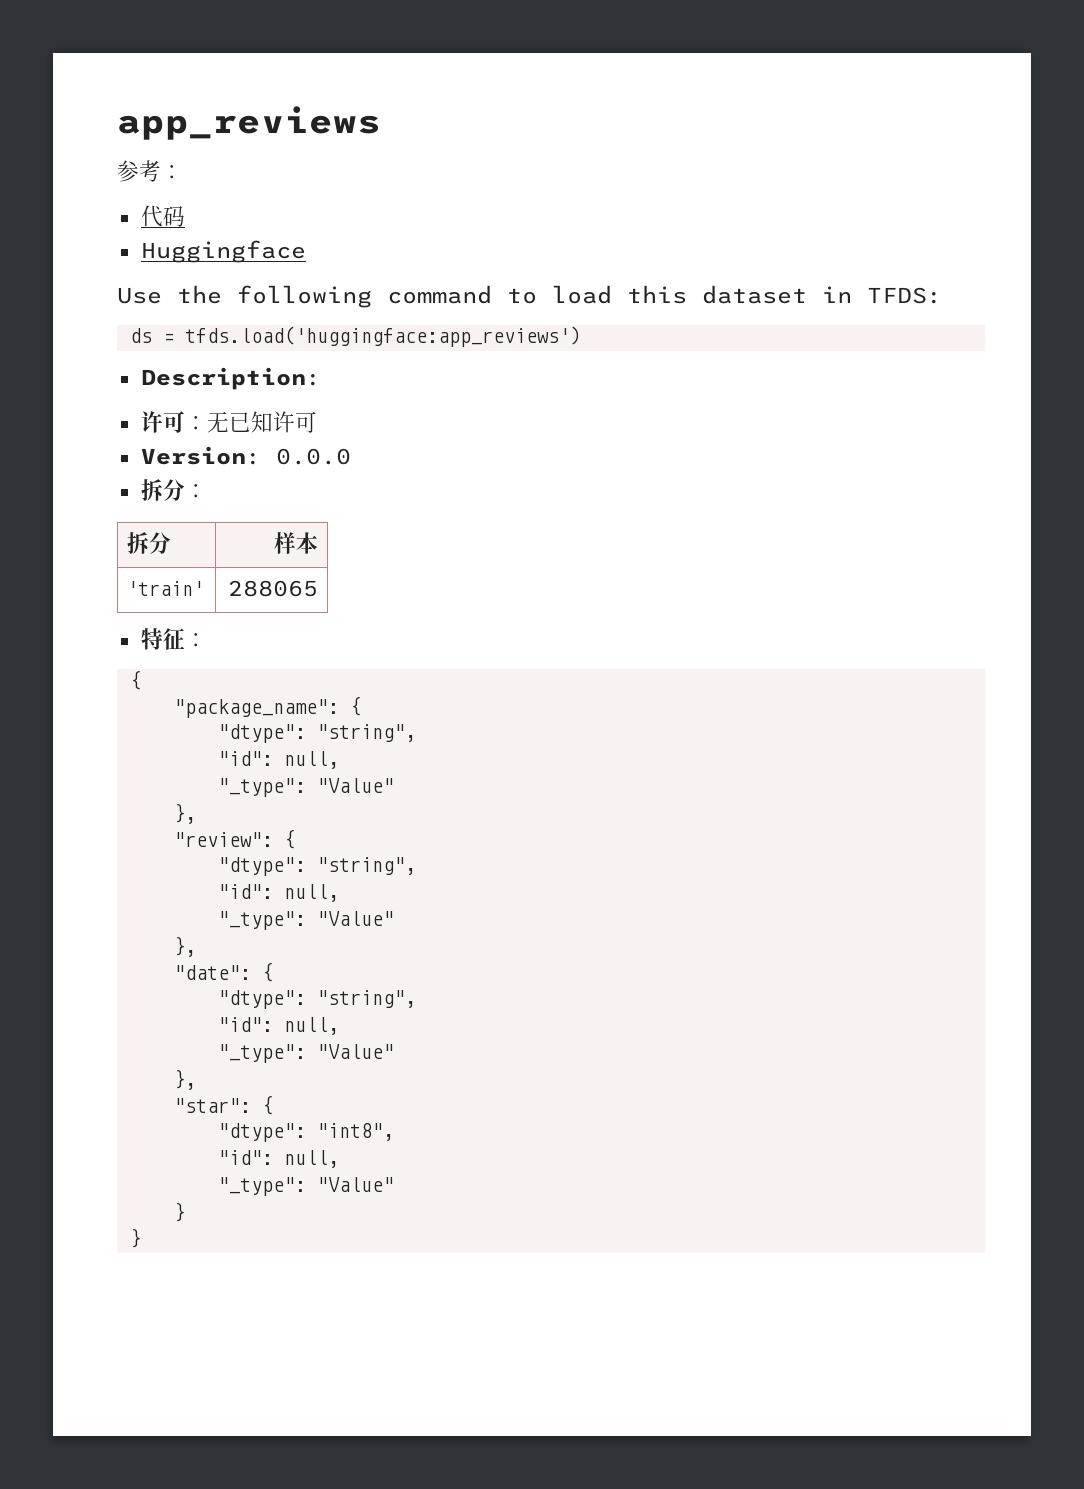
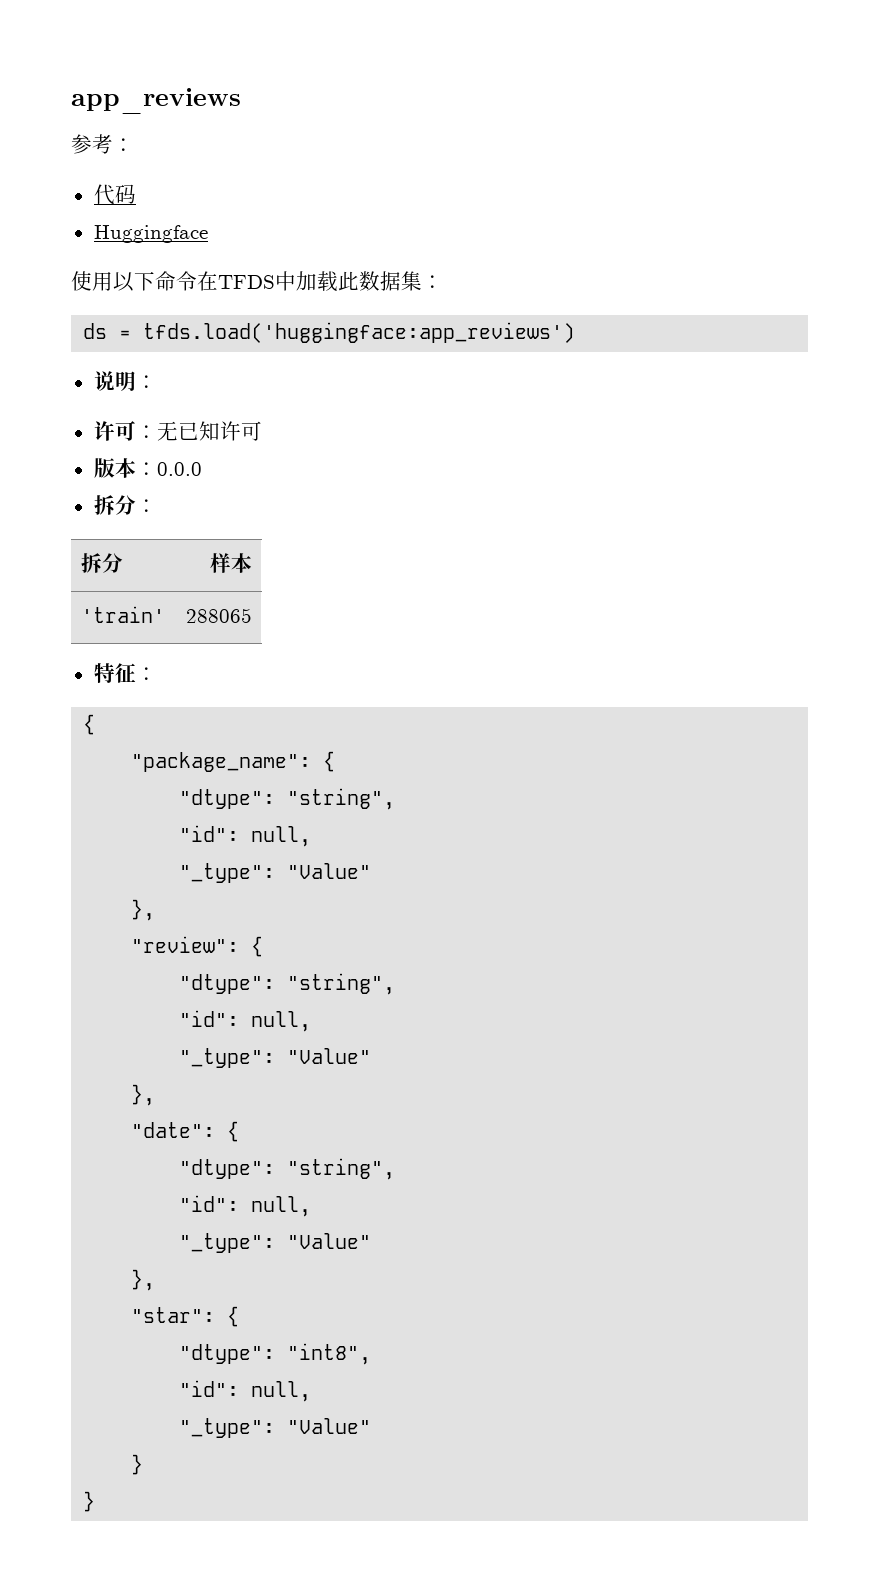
[117,285,942,308] Use the following command to load this dataset in TFDS: -> [71,271,443,292] 使用以下命令在TFDS中加载此数据集：
[140,367,321,390] Description: -> [93,371,157,391] 说明：
[140,446,261,465] Version: -> [93,458,157,478] 版本：

